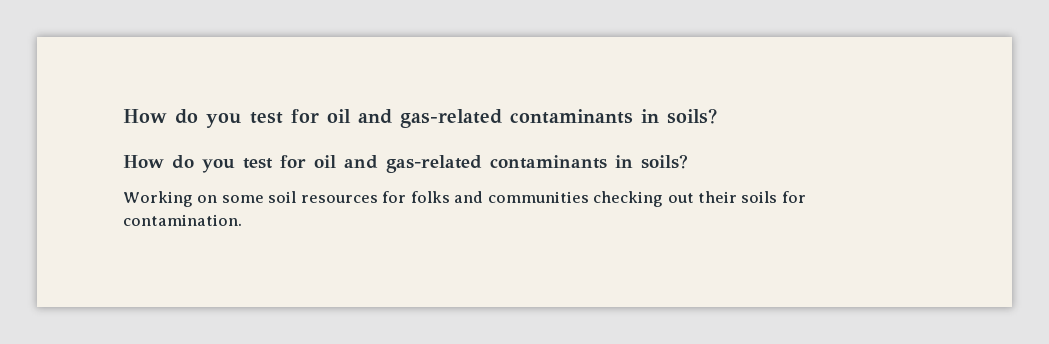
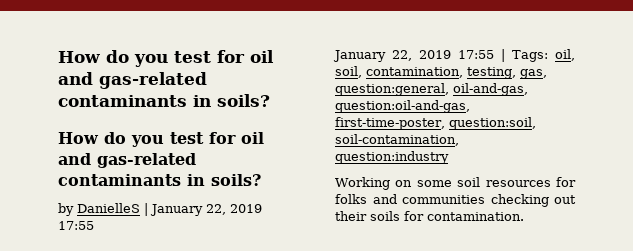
(688, 161) none -> [58,203,262,216] [58,221,94,230] [333,49,575,62] [335,66,547,79] [335,83,528,96] [335,100,470,113] [335,117,536,130] [335,134,459,146] [335,151,449,164] // by DanielleS | January 22, 2019 17:55 // January 22, 2019 17:55 | Tags: oil, soil, contamination, testing, gas, question:general, oil-and-gas, question:oil-and-gas, first-time-poster, question:soil, soil-contamination, question:industry

